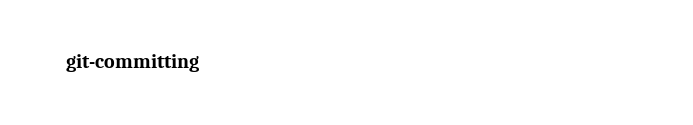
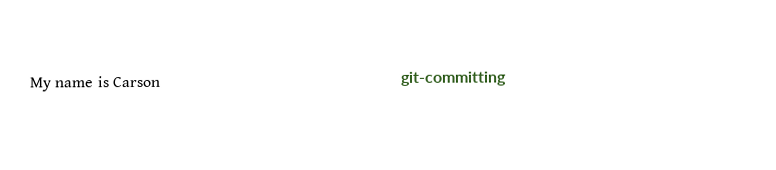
(66, 63) none -> [29,76,161,92] My name is Carson //

